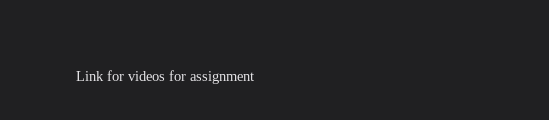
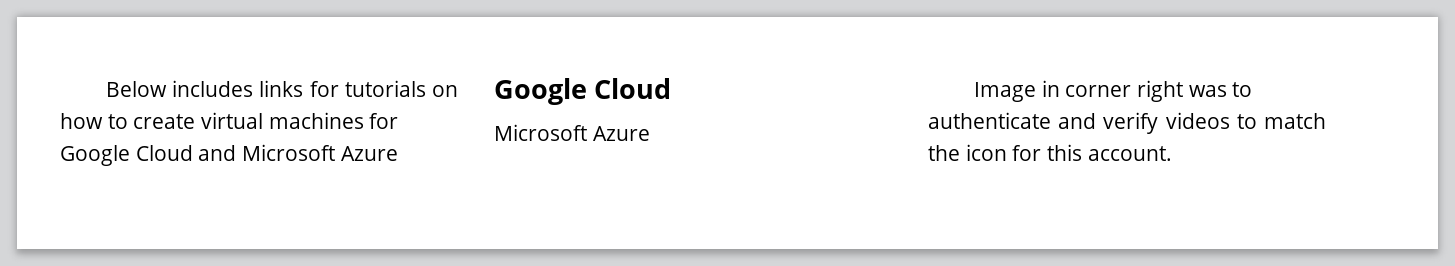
[76,70,254,84] Link for videos for assignment -> [106,80,458,97] [60,112,399,129] [60,144,398,166] [494,78,672,105] [494,124,650,141] [974,80,1253,102] [928,112,1326,134] [928,144,1172,161] Below includes links for tutorials on how to create virtual machines for Google Cloud and Microsoft Azure // Google Cloud // Microsoft Azure // Image in corner right was to authenticate and verify videos to match the icon for this account.

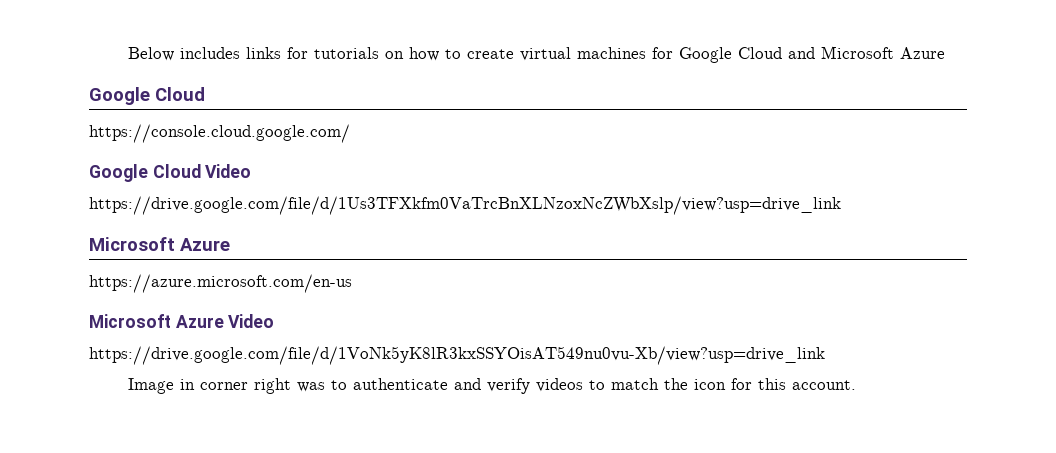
[494,124,650,141] Microsoft Azure -> [89,124,350,143] [89,164,252,182] [89,196,841,215] [89,237,230,251] [89,274,352,293] [89,314,275,328] [89,346,825,365] https://console.cloud.google.com/ // Google Cloud Video // https://drive.google.com/file/d/1Us3TFXkfm0VaTrcBnXLNzoxNcZWbXslp/view?usp=drive_link // Microsoft Azure // https://azure.microsoft.com/en-us // Microsoft Azure Video // https://drive.google.com/file/d/1VoNk5yK8lR3kxSSYOisAT549nu0vu-Xb/view?usp=drive_link

